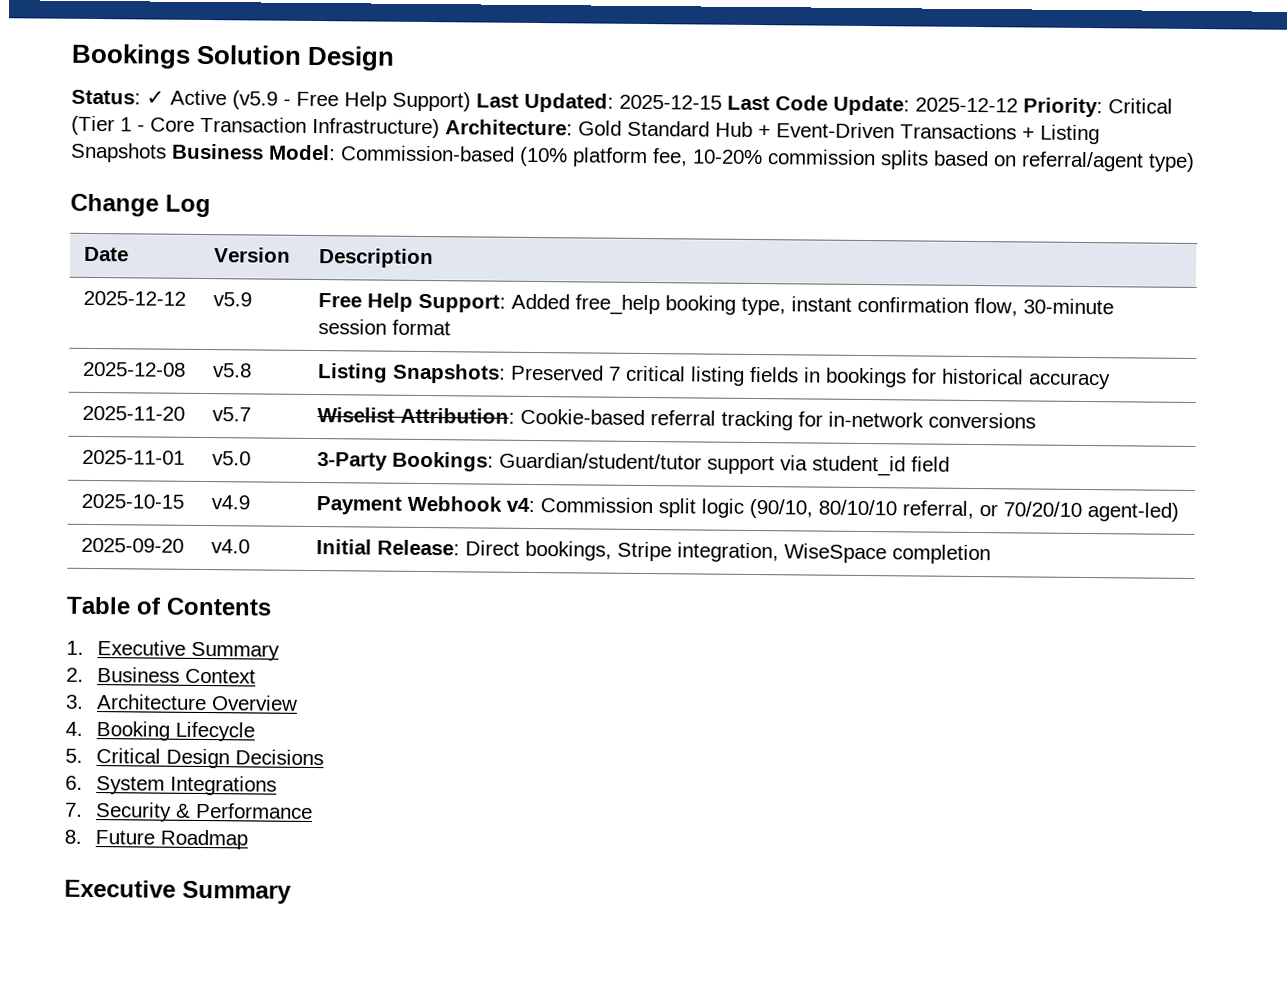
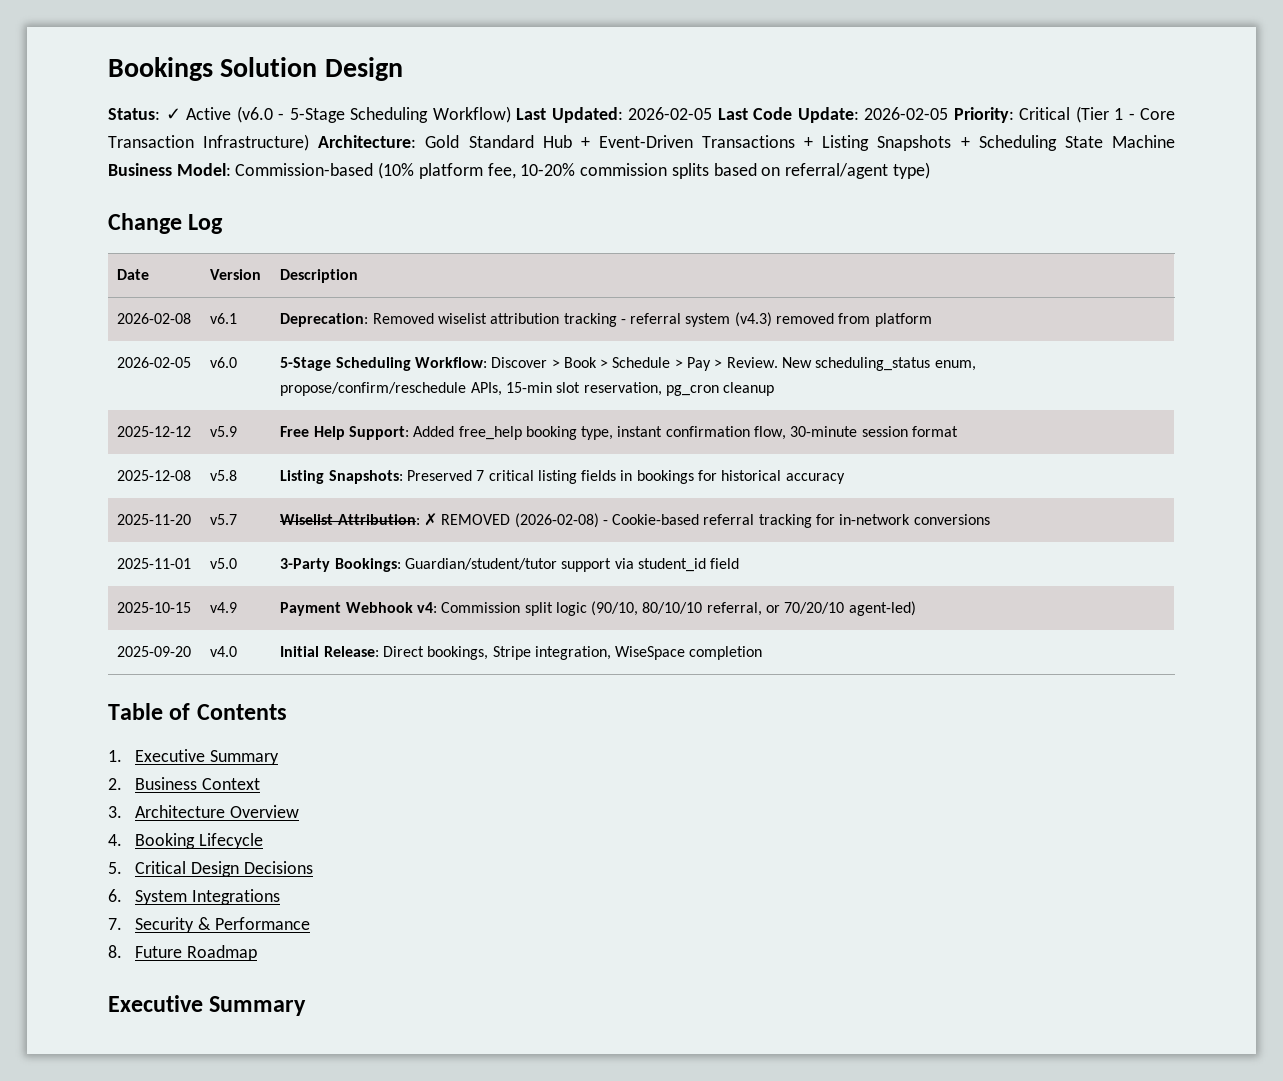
[232,90,471,112] (v5.9 - Free Help Support) -> [236,106,511,123] (v6.0 - 5-Stage Scheduling Workflow)
[619,94,722,110] 2025-12-15 -> [628,107,712,120] 2026-02-05
[915,97,1018,113] 2025-12-12 -> [864,107,948,120] 2026-02-05
(167, 152) none -> [960,135,1175,151] + Scheduling State Machine
(434, 258) none -> [117,313,192,324] [210,313,238,324] [280,312,932,327] [117,357,192,368] [210,357,238,368] [280,357,976,371] [280,382,775,396] // 2026-02-08 | v6.1 | Deprecation: Removed wiselist attribution tracking - referral system (v4.3) removed from platform // 2026-02-05 | v6.0 | 5-Stage Scheduling Workflow: Discover > Book > Schedule > Pay > Review. New scheduling_status enum, propose/confirm/reschedule APIs, 15-min slot reservation, pg_cron cleanup
(515, 415) none -> [423,513,608,528] ✗ REMOVED (2026-02-08) -

